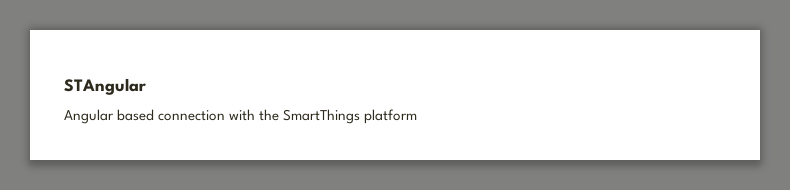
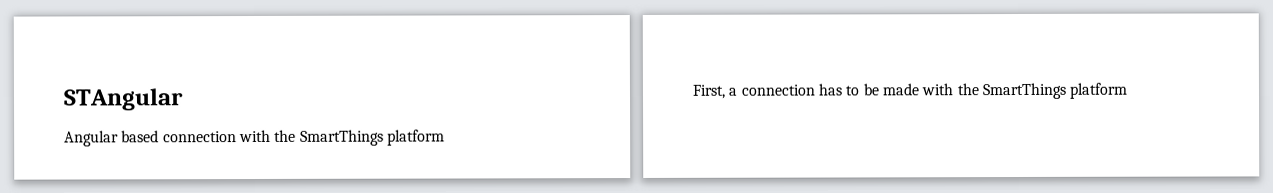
(418, 116) none -> [692,82,1129,100] // First, a connection has to be made with the SmartThings platform

